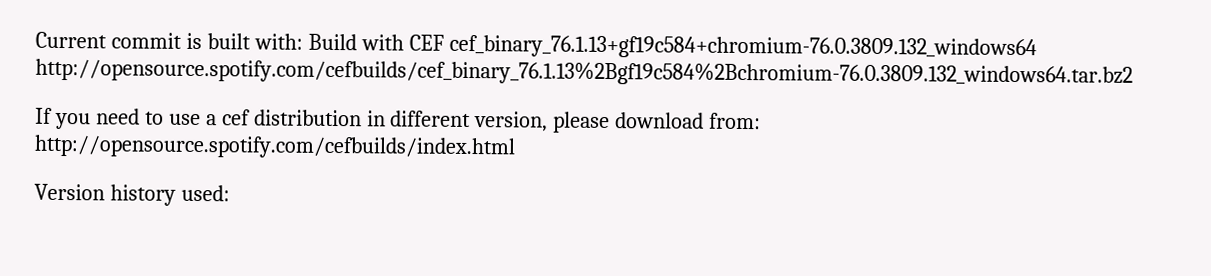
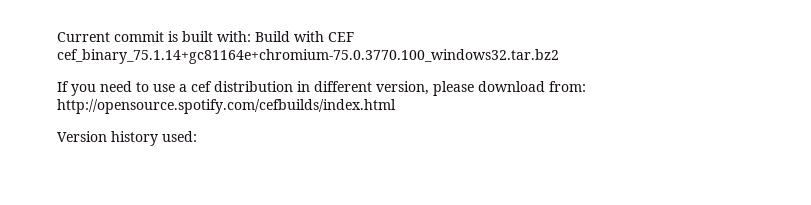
[448,34,1037,61] [35,57,1133,88] cef_binary_76.1.13+gf19c584+chromium-76.0.3809.132_windows64 http://opensource.spotify.com/cefbuilds/cef_binary_76.1.13%2Bgf19c584%2Bchromium-76.0.3809.132_windows64.tar.bz2 -> [57,49,559,64] cef_binary_75.1.14+gc81164e+chromium-75.0.3770.100_windows32.tar.bz2

